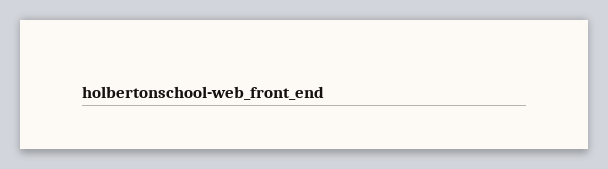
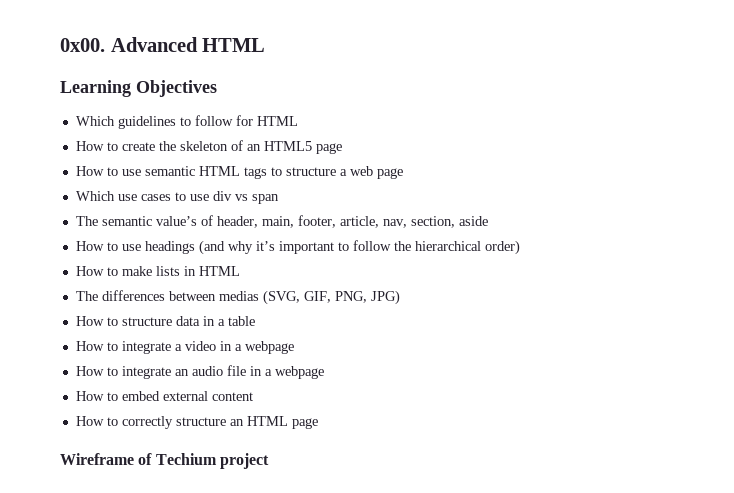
[82,86,324,100] holbertonschool-web_front_end -> [60,37,266,52] [60,80,217,97] [75,115,298,129] [75,140,342,154] [75,166,403,179] [75,191,279,204] [75,215,488,228] [75,240,520,255] [75,266,240,276] [75,290,400,305] [75,316,255,326] [75,341,294,354] [75,365,324,379] [75,391,253,401] [75,416,318,429] [60,453,269,469] 0x00. Advanced HTML // Learning Objectives // Which guidelines to follow for HTML // How to create the skeleton of an HTML5 page // How to use semantic HTML tags to structure a web page // Which use cases to use div vs span // The semantic value’s of header, main, footer, article, nav, section, aside // How to use headings (and why it’s important to follow the hierarchical order) // How to make lists in HTML // The differences between medias (SVG, GIF, PNG, JPG) // How to structure data in a table // How to integrate a video in a webpage // How to integrate an audio file in a webpage // How to embed external content // How to correctly structure an HTML page // Wireframe of Techium project

